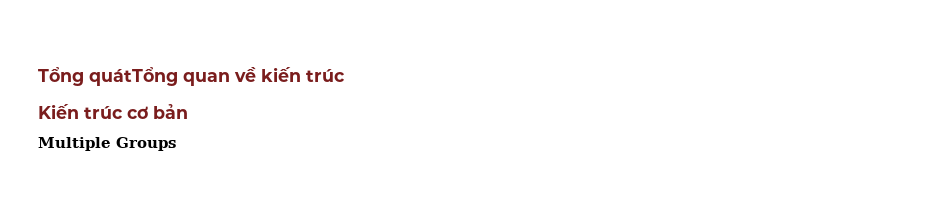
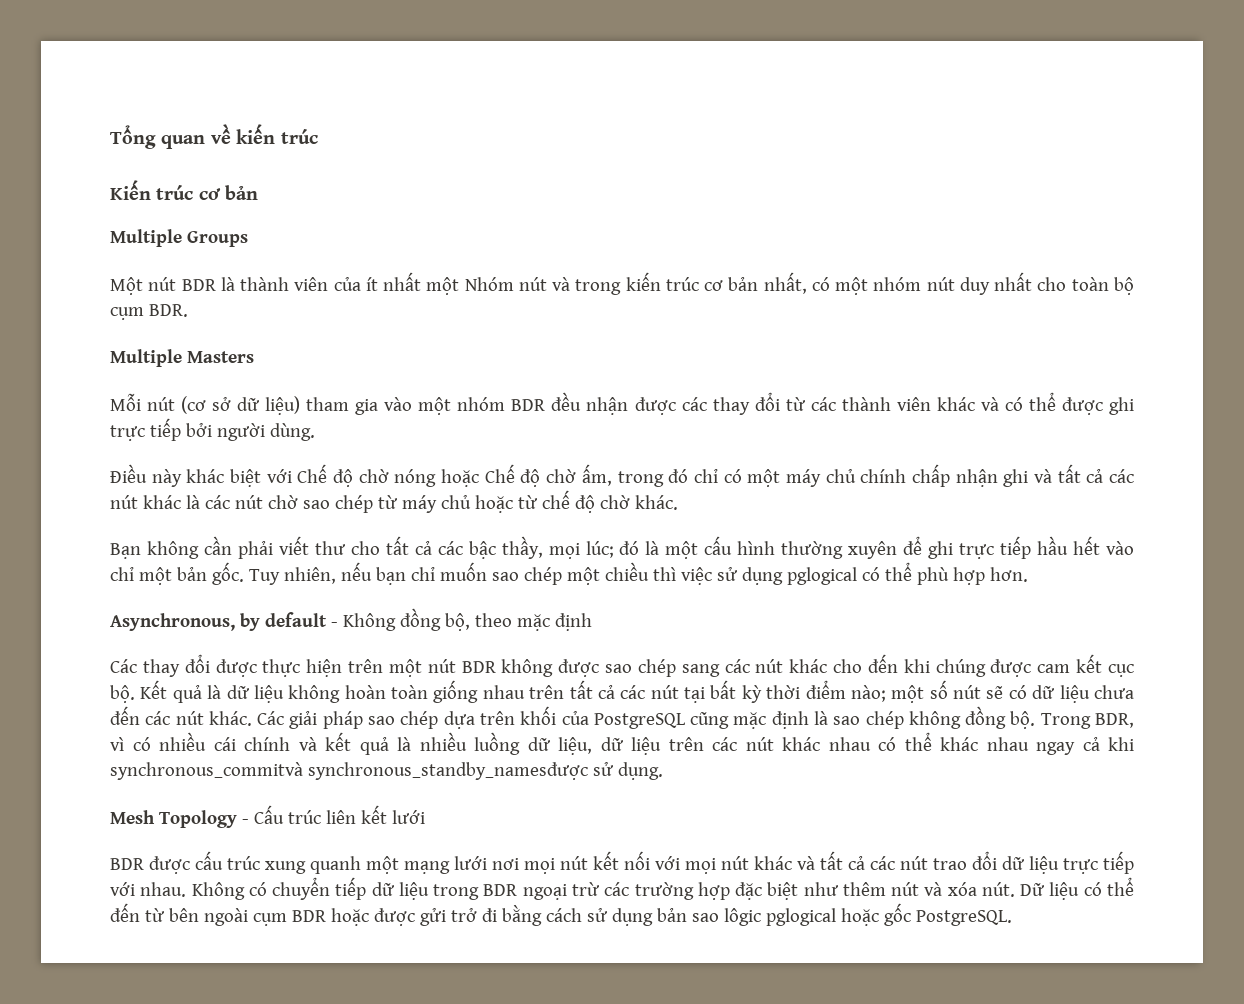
[89,67,178,86] quátTổng -> (156, 137) none
(176, 144) none -> [110,272,1134,295] [110,304,188,320] [110,349,254,367] [110,392,1135,415] [110,418,315,441] [110,464,1135,487] [110,490,678,513] [110,536,1134,559] [110,562,1028,585] [110,608,592,631] [110,654,1135,677] [110,680,1134,703] [110,706,1134,729] [110,732,1134,755] [110,762,663,780] [110,805,425,828] [110,851,1134,874] [110,877,1134,900] [110,903,1012,926] // Một nút BDR là thành viên của ít nhất một Nhóm nút và trong kiến trúc cơ bản nhất, có một nhóm nút duy nhất cho toàn bộ cụm BDR. // Multiple Masters // Mỗi nút (cơ sở dữ liệu) tham gia vào một nhóm BDR đều nhận được các thay đổi từ các thành viên khác và có thể được ghi trực tiếp bởi người dùng. // Điều này khác biệt với Chế độ chờ nóng hoặc Chế độ chờ ấm, trong đó chỉ có một máy chủ chính chấp nhận ghi và tất cả các nút khác là các nút chờ sao chép từ máy chủ hoặc từ chế độ chờ khác. // Bạn không cần phải viết thư cho tất cả các bậc thầy, mọi lúc; đó là một cấu hình thường xuyên để ghi trực tiếp hầu hết vào chỉ một bản gốc. Tuy nhiên, nếu bạn chỉ muốn sao chép một chiều thì việc sử dụng pglogical có thể phù hợp hơn. // Asynchronous, by default - Không đồng bộ, theo mặc định // Các thay đổi được thực hiện trên một nút BDR không được sao chép sang các nút khác cho đến khi chúng được cam kết cục bộ. Kết quả là dữ liệu không hoàn toàn giống nhau trên tất cả các nút tại bất kỳ thời điểm nào; một số nút sẽ có dữ liệu chưa đến các nút khác. Các giải pháp sao chép dựa trên khối của PostgreSQL cũng mặc định là sao chép không đồng bộ. Trong BDR, vì có nhiều cái chính và kết quả là nhiều luồng dữ liệu, dữ liệu trên các nút khác nhau có thể khác nhau ngay cả khi synchronous_commitvà synchronous_standby_namesđược sử dụng. // Mesh Topology - Cấu trúc liên kết lưới // BDR được cấu trúc xung quanh một mạng lưới nơi mọi nút kết nối với mọi nút khác và tất cả các nút trao đổi dữ liệu trực tiếp với nhau. Không có chuyển tiếp dữ liệu trong BDR ngoại trừ các trường hợp đặc biệt như thêm nút và xóa nút. Dữ liệu có thể đến từ bên ngoài cụm BDR hoặc được gửi trở đi bằng cách sử dụng bản sao lôgic pglogical hoặc gốc PostgreSQL.

